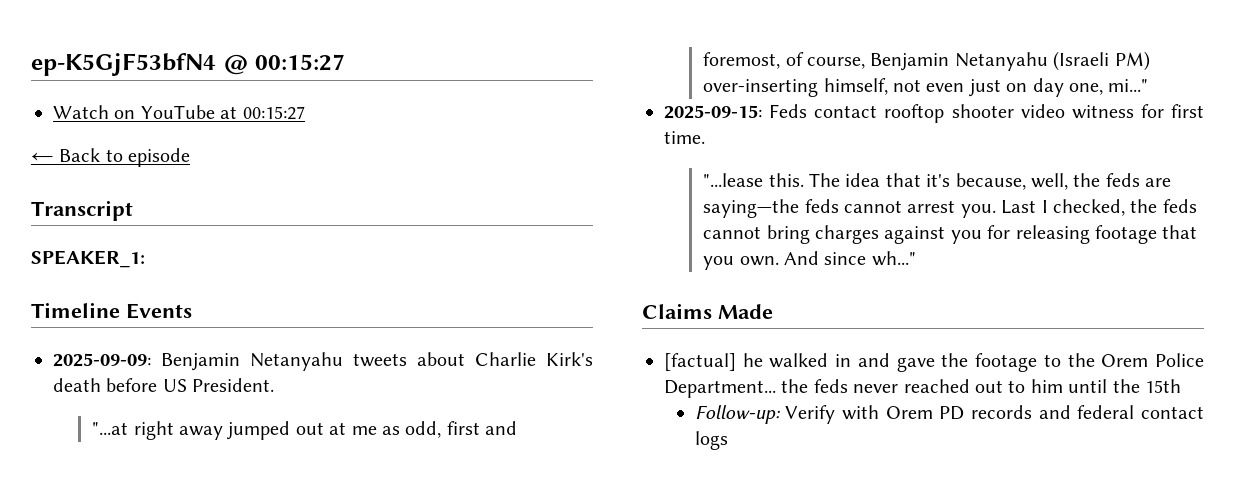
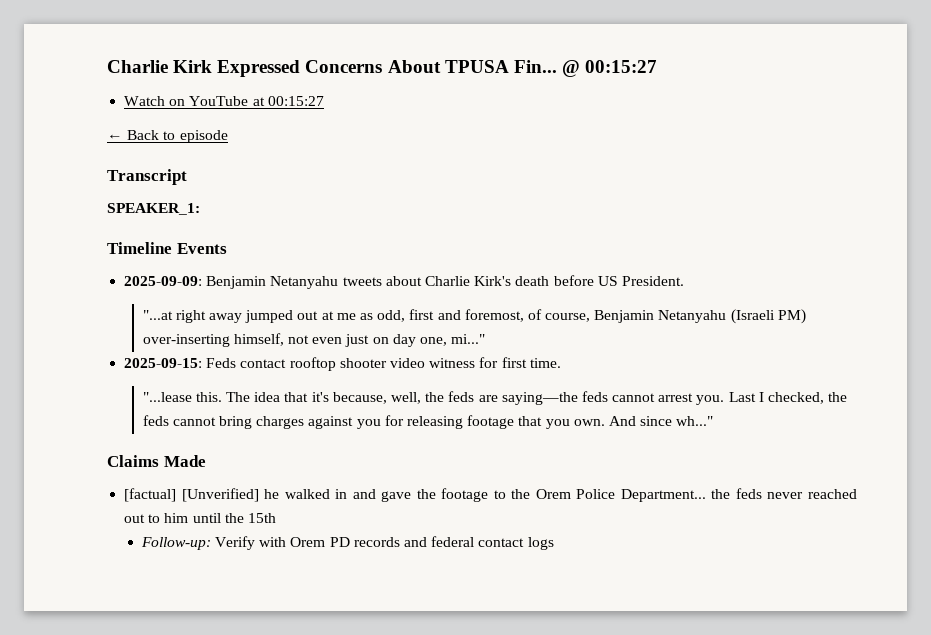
[31,53,216,76] ep-K5GjF53bfN4 -> [107,60,557,77] Charlie Kirk Expressed Concerns About TPUSA Fin...
(736, 362) none -> [181,488,259,502] [Unverified]

